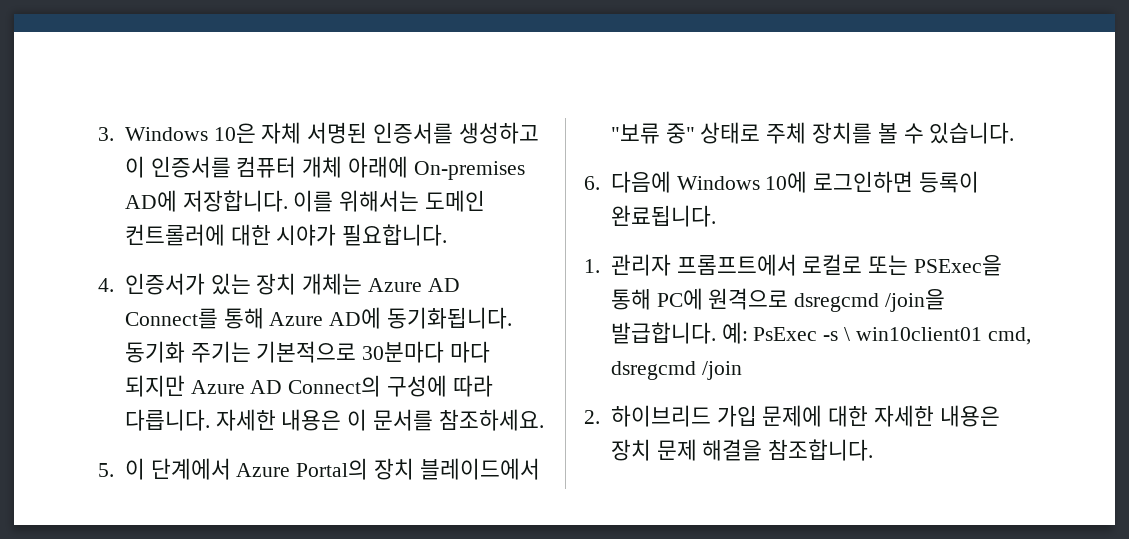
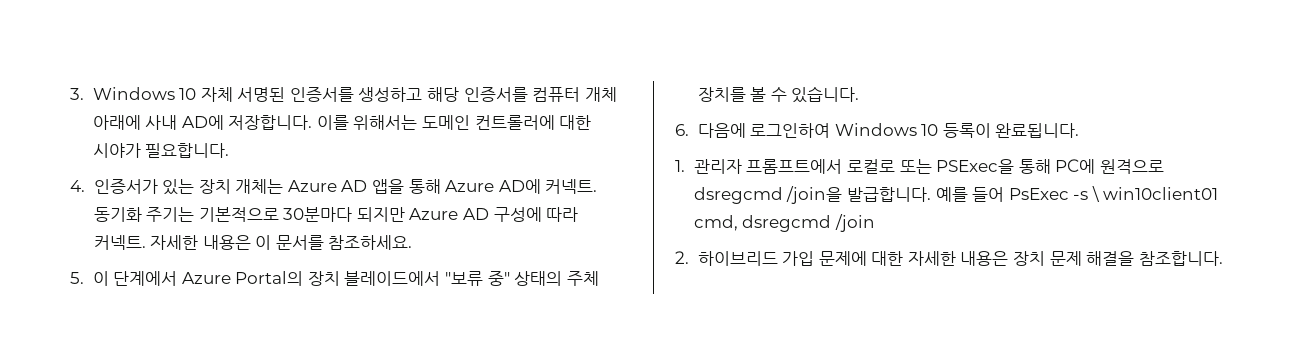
[213,123,256,143] 10은 -> [179,88,197,100] 10
[124,156,145,178] 이 -> [427,87,460,102] 해당
[413,161,525,180] On-premises -> [145,115,178,130] 사내
[124,308,218,329] Connect를 -> [372,179,405,194] 앱을
[386,307,512,329] 동기화됩니다. -> [545,179,598,194] 커넥트.
[449,341,490,363] 마다 -> (353, 214) none
[288,375,382,397] Connect의 -> (490, 214) none
[124,409,210,431] 다릅니다. -> [93,235,146,250] 커넥트.
[700,122,761,144] 상태로 -> [514,271,563,286] 상태의
[676,171,914,193] Windows 10에 로그인하면 -> [750,123,939,138] 로그인하여 Windows 10
[721,322,748,344] 예: -> [935,187,1005,202] 예를 들어

